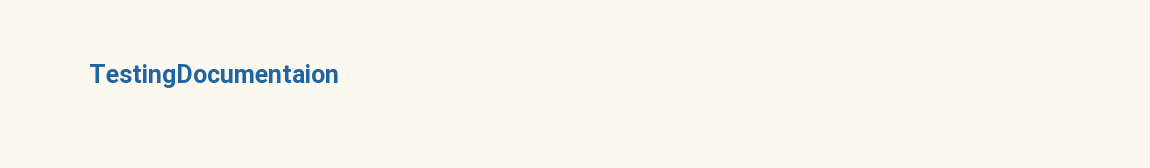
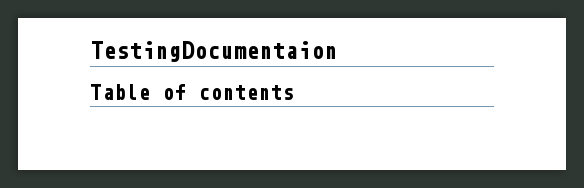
(339, 76) none -> [90,84,294,100] // Table of contents

